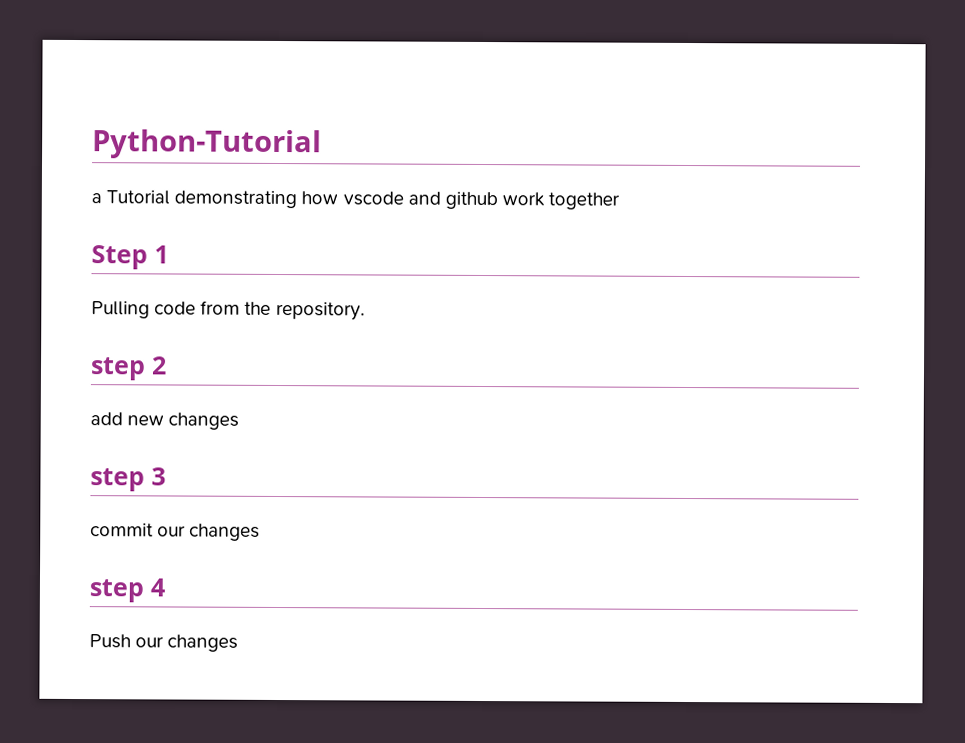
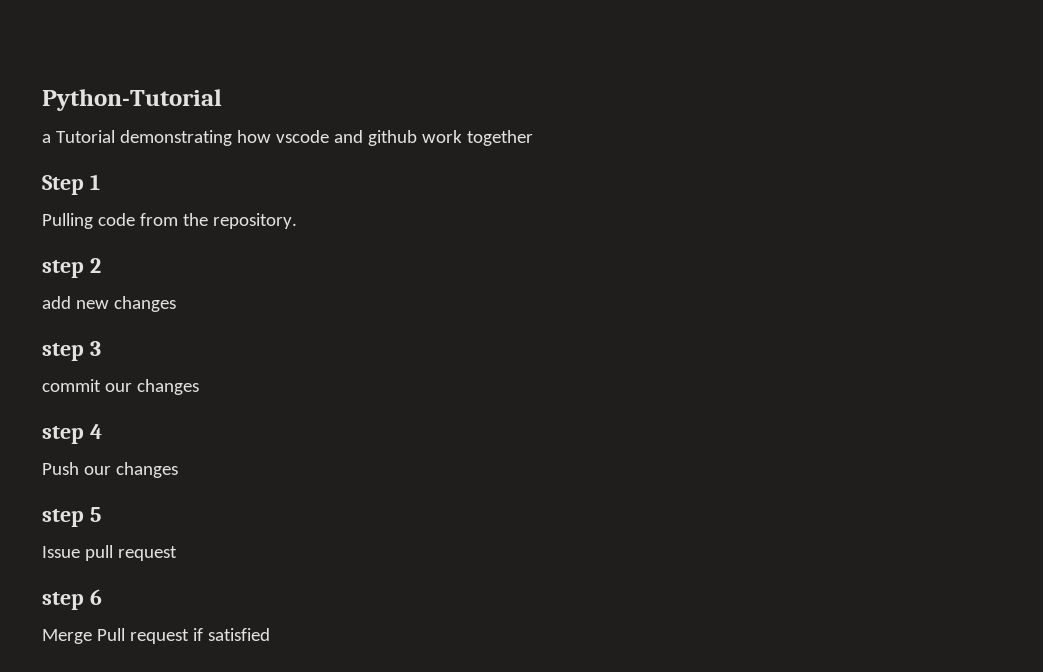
(239, 643) none -> [42,507,101,527] [42,545,177,561] [42,589,102,610] [42,628,270,644] // step 5 // Issue pull request // step 6 // Merge Pull request if satisfied

